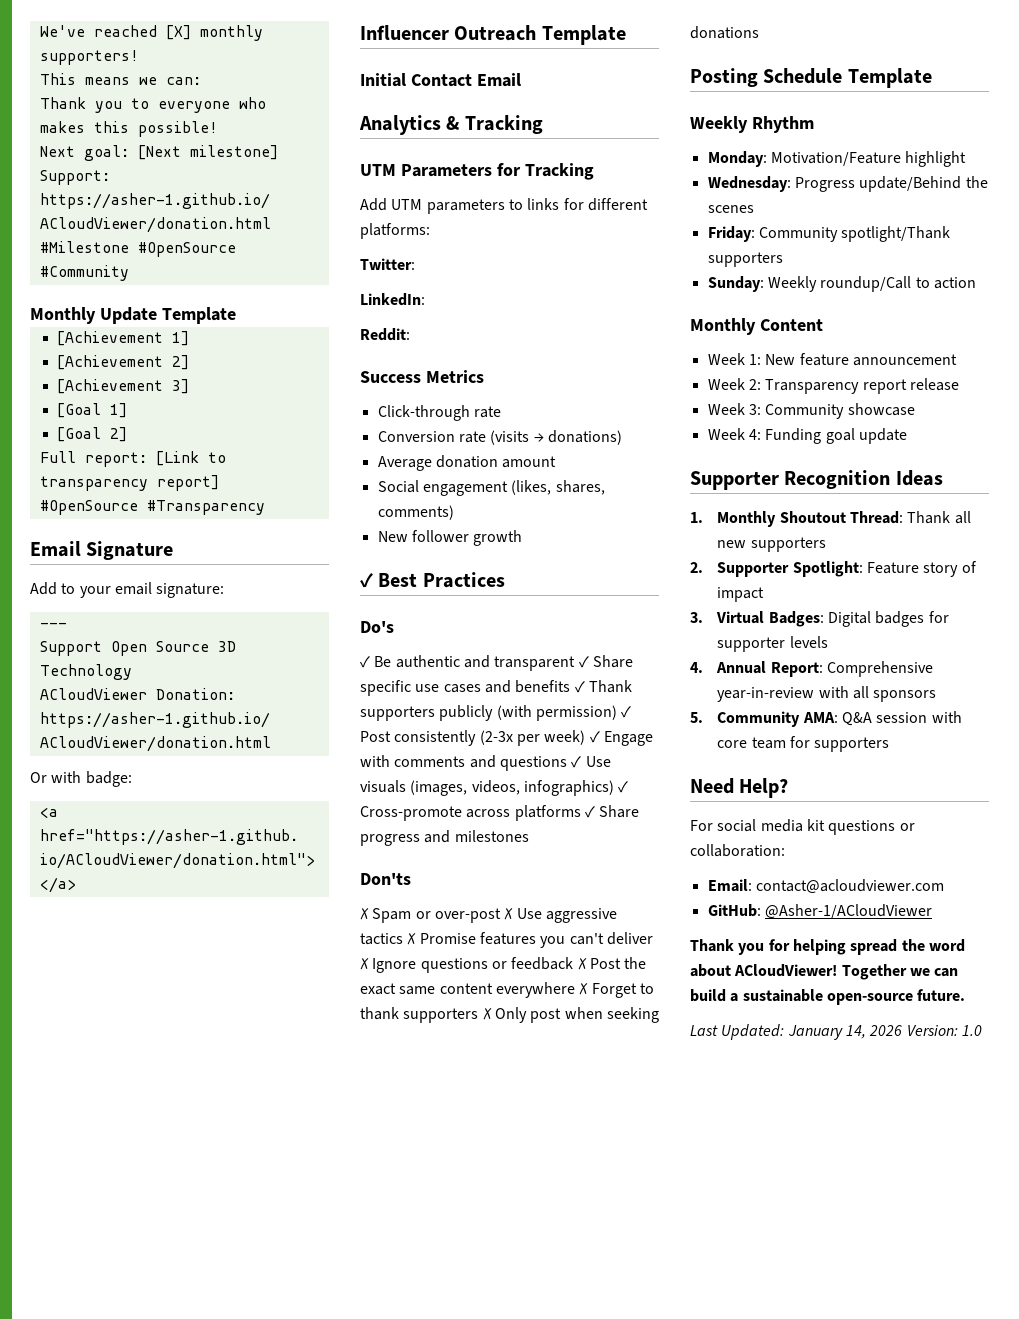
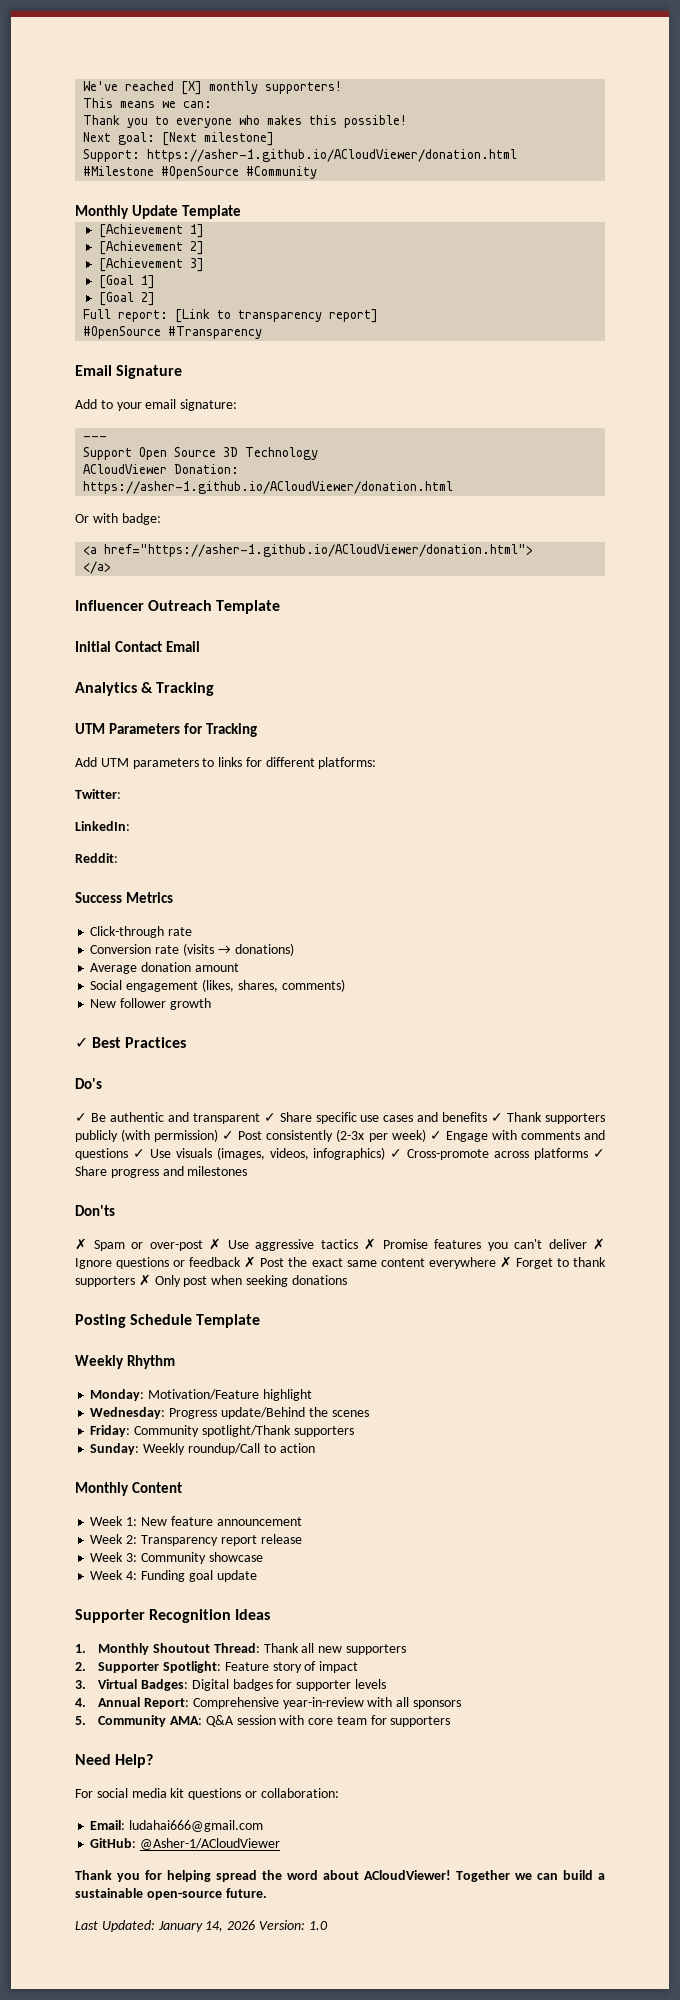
[755,879,944,894] contact@acloudviewer.com -> [129,1820,264,1832] ludahai666@gmail.com

